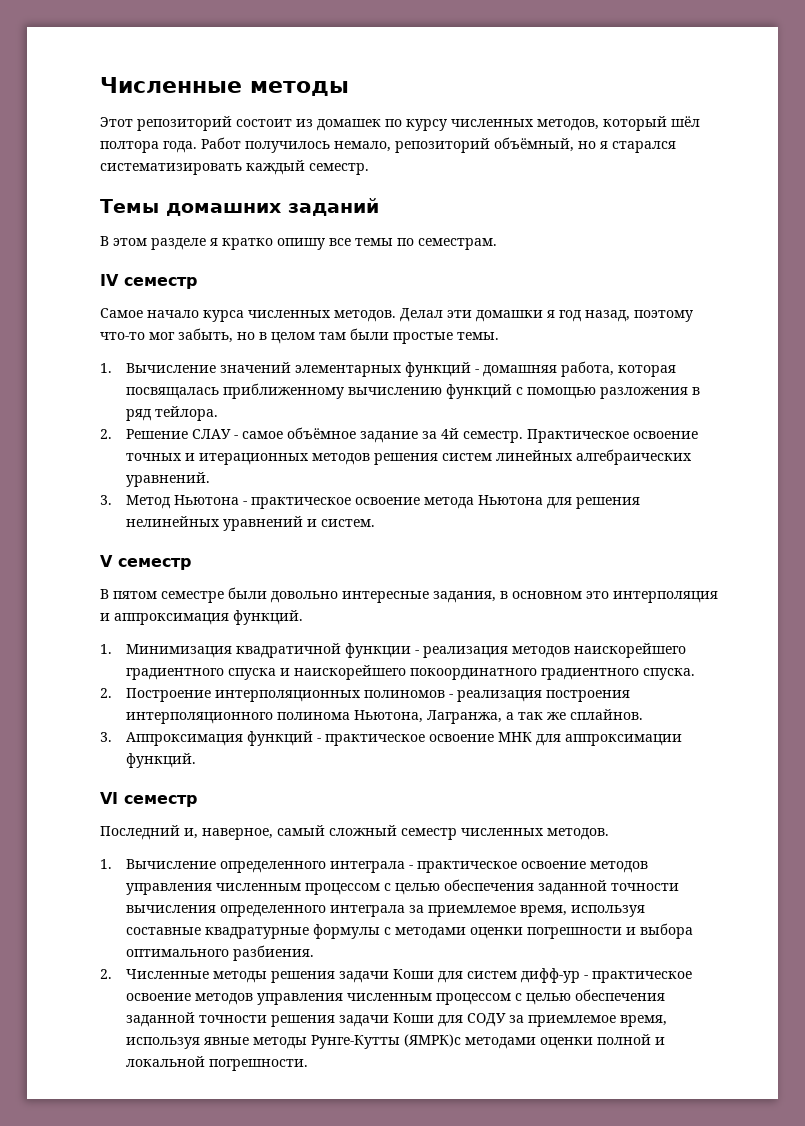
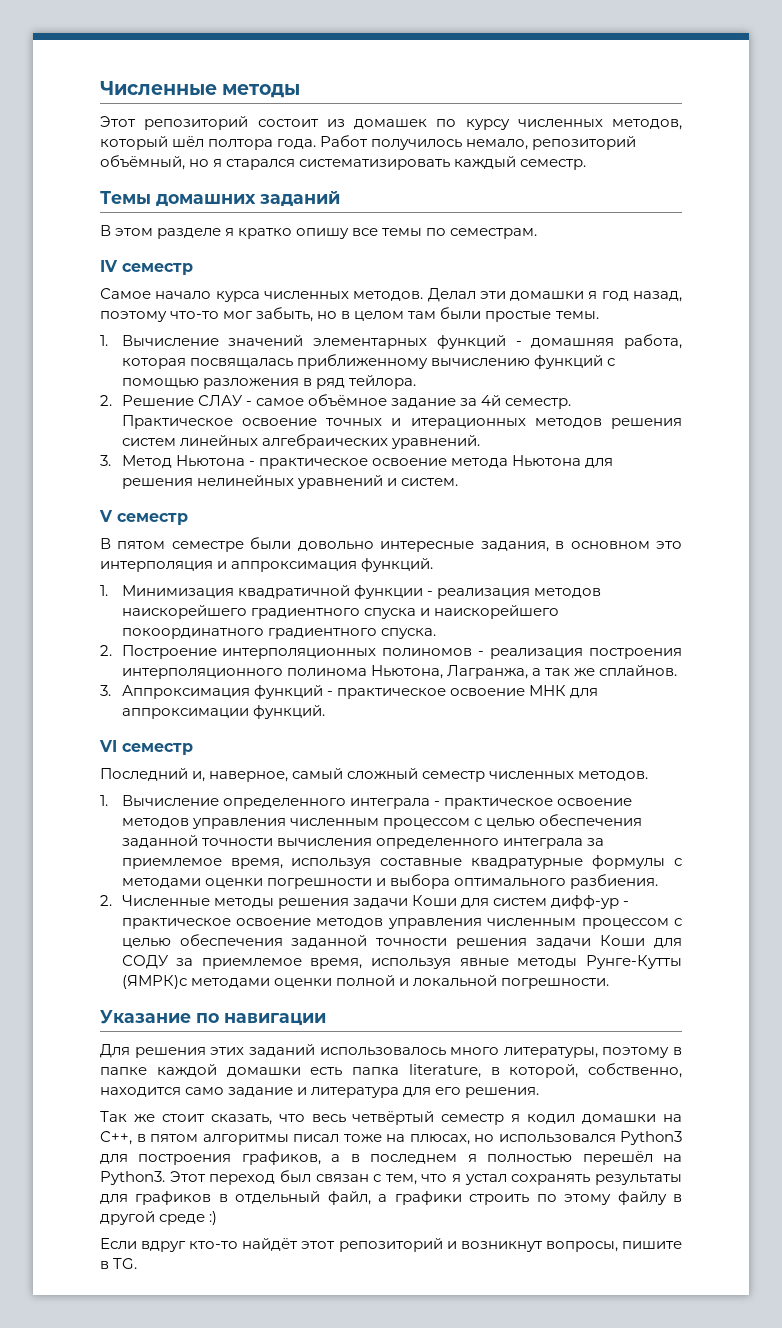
(309, 1065) none -> [100,1010,326,1026] [100,1044,682,1058] [100,1063,682,1078] [100,1087,540,1098] [100,1111,683,1125] [100,1131,682,1145] [100,1151,682,1165] [100,1170,682,1185] [100,1191,682,1205] [100,1211,218,1225] [100,1238,682,1252] [100,1258,138,1269] // Указание по навигации // Для решения этих заданий использовалось много литературы, поэтому в папке каждой домашки есть папка literature, в которой, собственно, находится само задание и литература для его решения. // Так же стоит сказать, что весь четвёртый семестр я кодил домашки на C++, в пятом алгоритмы писал тоже на плюсах, но использовался Python3 для построения графиков, а в последнем я полностью перешёл на Python3. Этот переход был связан с тем, что я устал сохранять результаты для графиков в отдельный файл, а графики строить по этому файлу в другой среде :) // Если вдруг кто-то найдёт этот репозиторий и возникнут вопросы, пишите в TG.

